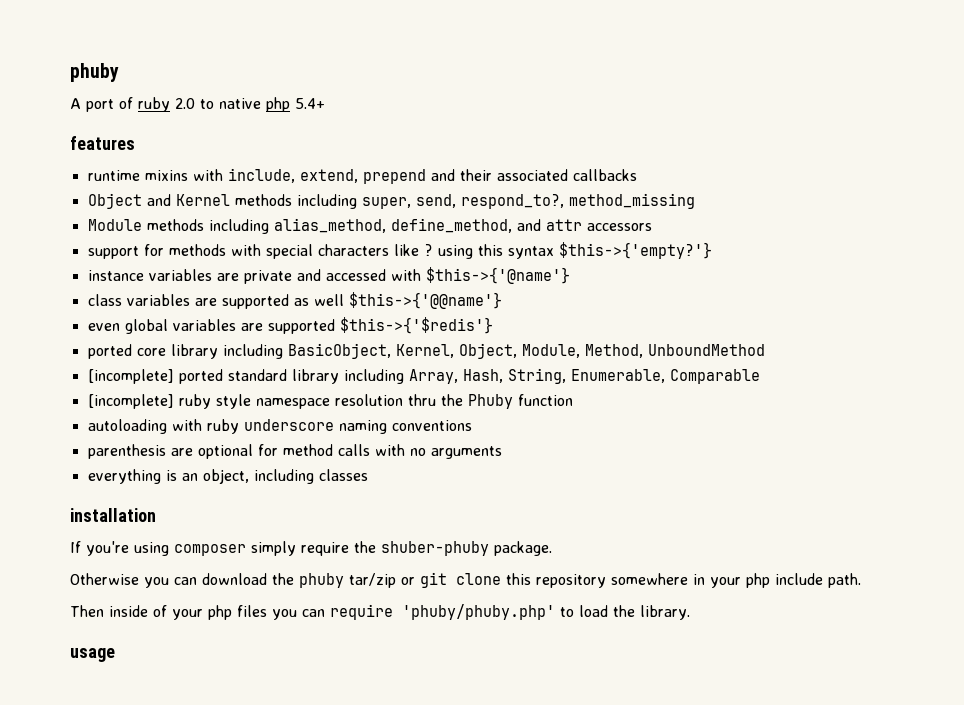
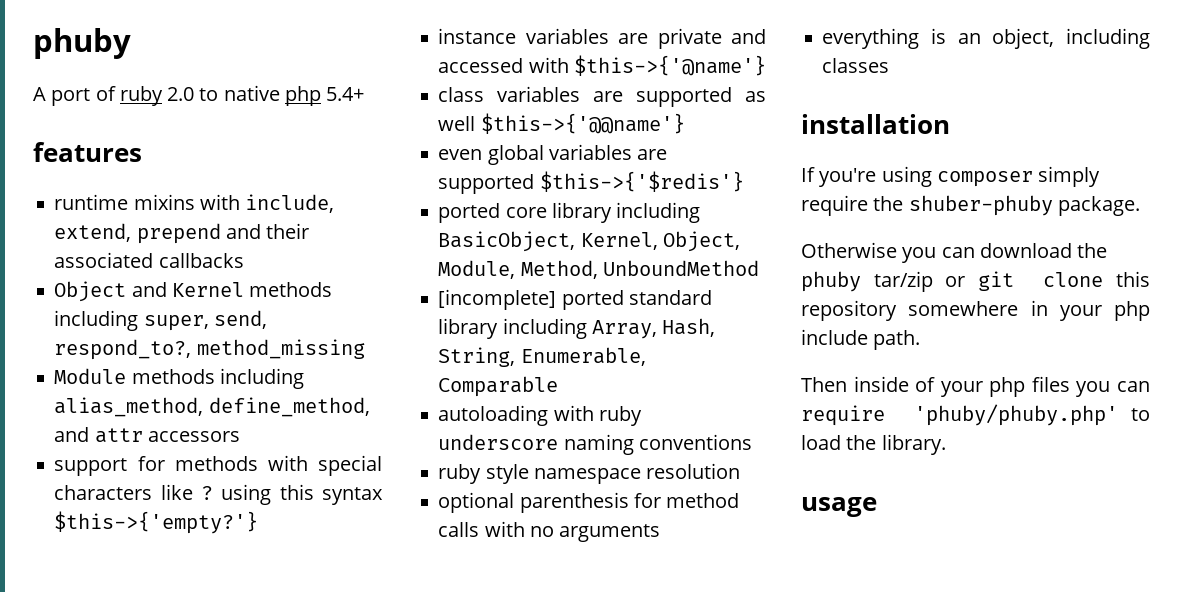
[87,394,573,409] // [incomplete] ruby style namespace resolution thru the Phuby function -> (559, 386) none
[87,444,253,459] parenthesis are optional -> [438,463,741,484] [438,492,629,513] ruby style namespace resolution // optional parenthesis

